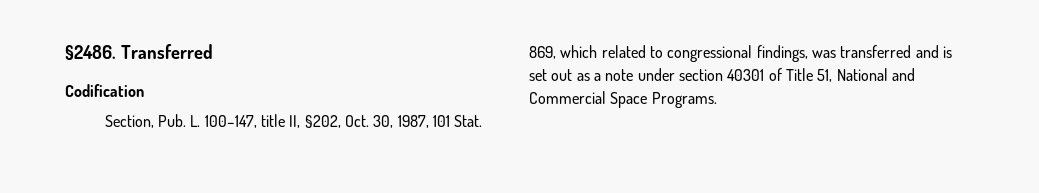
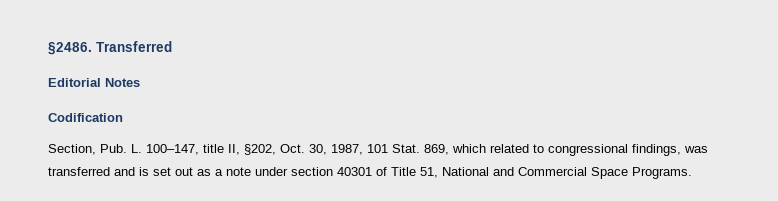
(213, 51) none -> [48,78,140,87] // Editorial Notes

